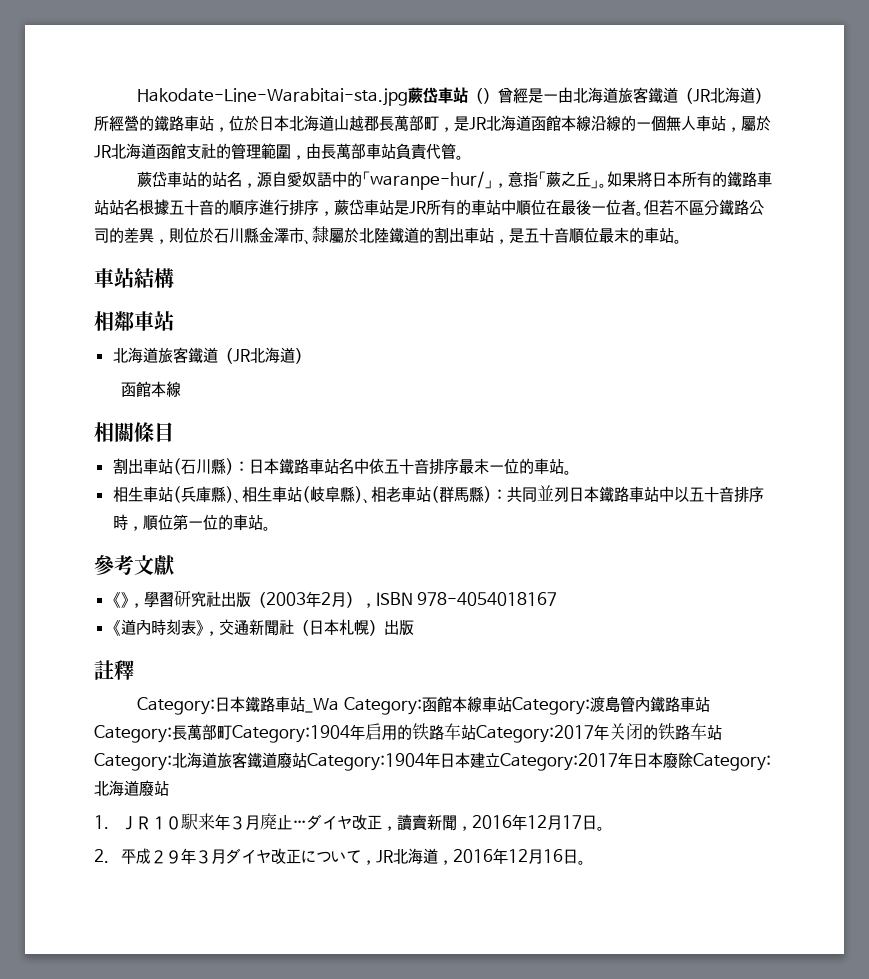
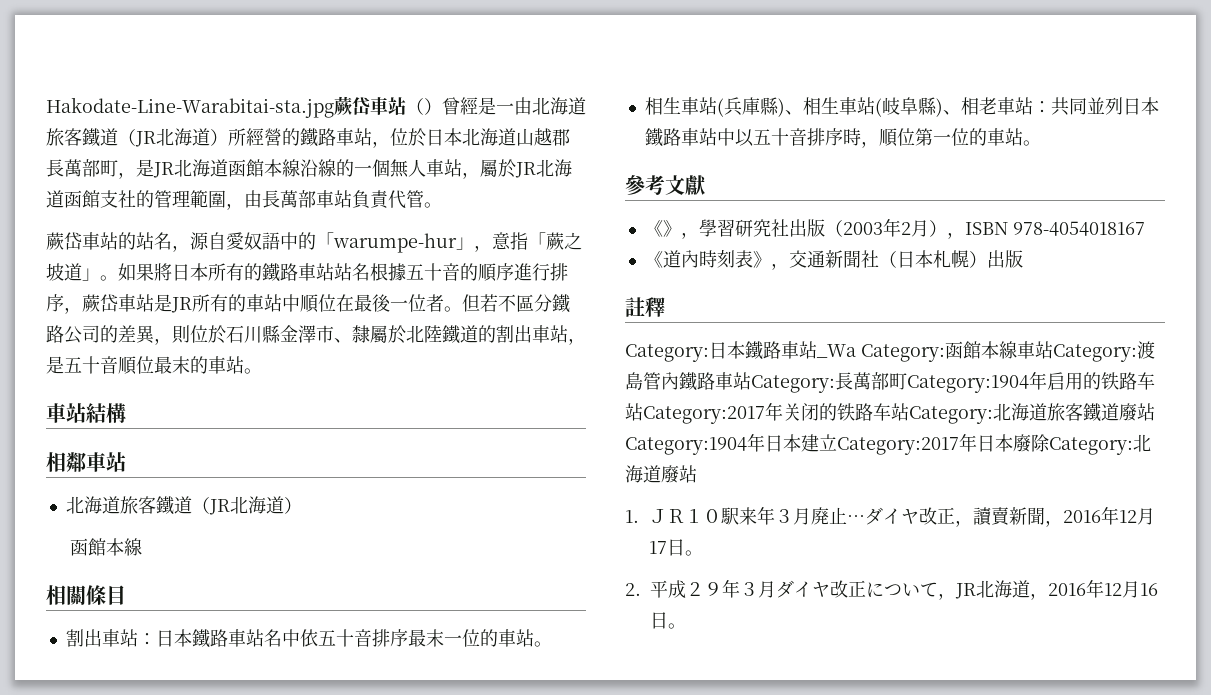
[370,171,486,190] waranpe-hur/ -> [333,233,457,253] warumpe-hur
[576,171,592,187] 丘 -> [46,263,82,281] 坡道
[172,458,234,475] (石川縣) -> (138, 638) none
[430,486,492,503] (群馬縣) -> (1033, 106) none

